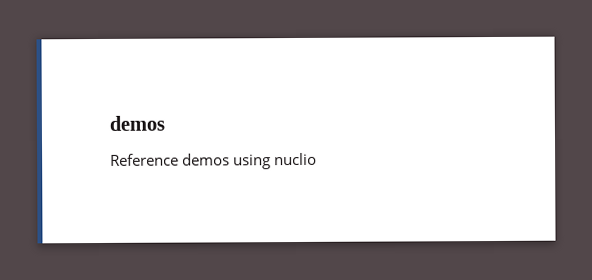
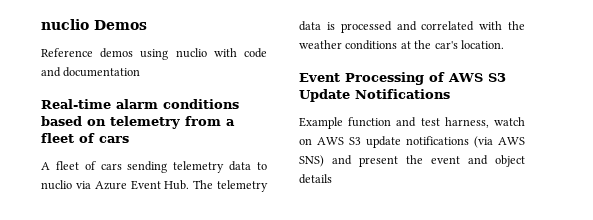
[109,115,165,131] demos -> [41,19,147,30] nuclio Demos
(318, 159) none -> [213,48,267,58] [41,67,141,77] [41,99,239,109] [41,116,235,129] [41,133,129,143] [41,161,267,173] [41,180,268,192] [299,21,525,33] [299,40,504,50] [299,72,506,85] [299,89,450,102] [299,117,525,129] [299,136,525,148] [299,155,525,167] [299,174,332,184] with code and documentation // Real-time alarm conditions based on telemetry from a fleet of cars // A fleet of cars sending telemetry data to nuclio via Azure Event Hub. The telemetry data is processed and correlated with the weather conditions at the car's location. // Event Processing of AWS S3 Update Notifications // Example function and test harness, watch on AWS S3 update notifications (via AWS SNS) and present the event and object details

